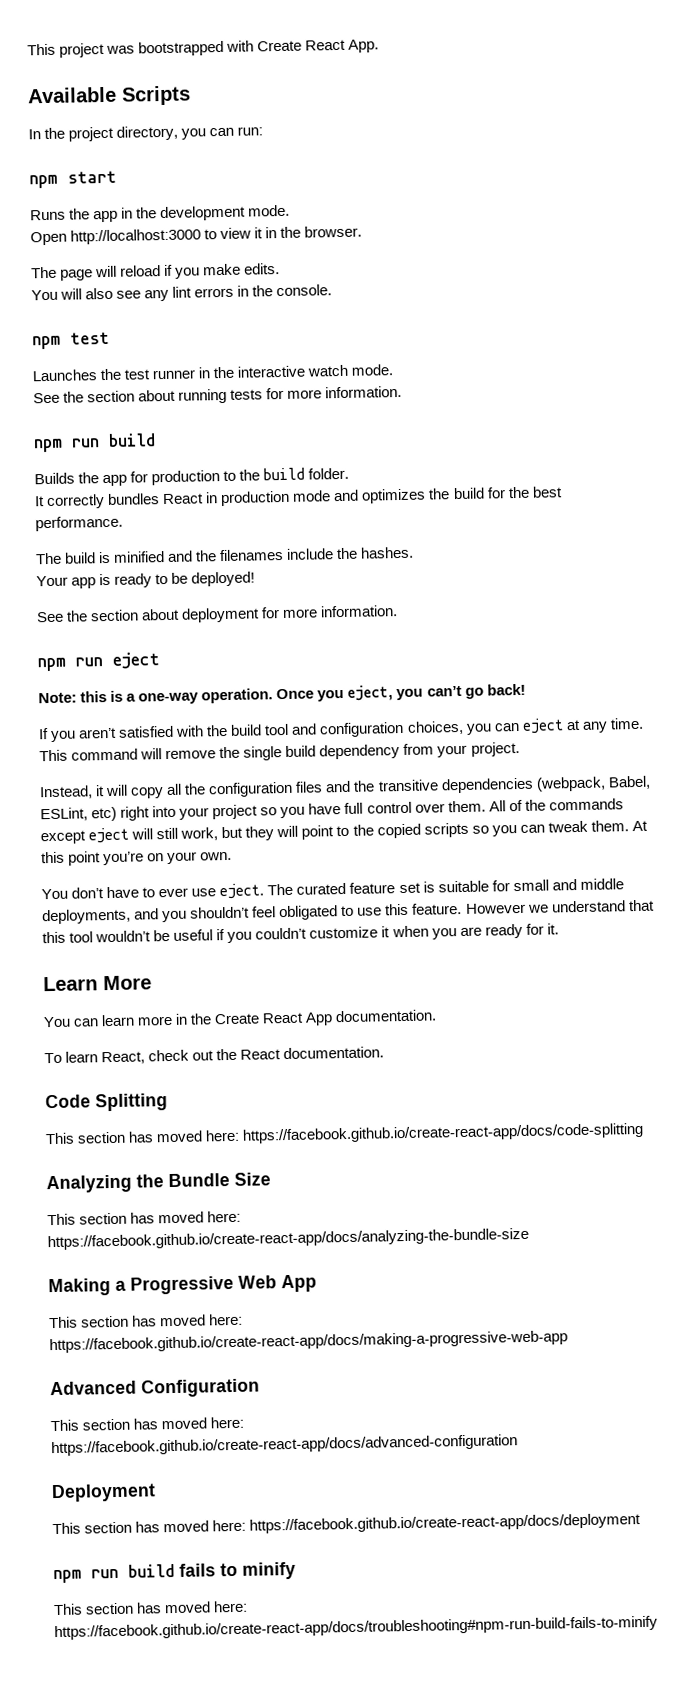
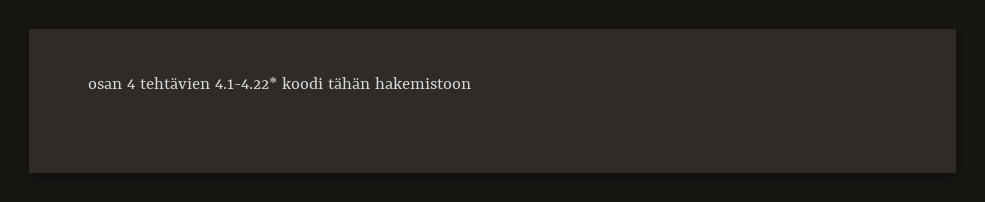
[27,39,380,58] [28,85,191,106] [28,125,264,142] [29,170,117,189] [30,204,291,223] [30,225,363,246] [31,263,281,281] [31,284,333,302] [32,331,110,350] [32,364,394,382] [33,385,403,404] [34,433,156,453] [34,467,350,487] [34,486,563,510] [35,515,123,532] [35,546,415,565] [36,571,256,589] [36,605,399,623] [37,652,160,672] [38,683,526,705] [38,717,644,742] [39,741,520,762] [39,775,651,800] [40,798,624,822] [40,820,648,845] [41,851,233,866] [41,878,624,900] [42,899,655,925] [42,923,559,944] [43,975,152,992] [43,1009,438,1028] [44,1046,385,1065] [45,1093,168,1112] [45,1122,645,1145] [46,1172,271,1194] [47,1210,242,1226] [47,1227,529,1251] [48,1274,317,1297] [49,1313,244,1329] [49,1330,568,1354] [50,1378,260,1398] [50,1416,245,1432] [51,1434,518,1457] [51,1483,156,1503] [52,1513,642,1535] [53,1561,296,1584] [53,1600,249,1616] [54,1615,658,1641] This project was bootstrapped with Create React App. // Available Scripts // In the project directory, you can run: // npm start // Runs the app in the development mode. // Open http://localhost:3000 to view it in the browser. // The page will reload if you make edits. // You will also see any lint errors in the console. // npm test // Launches the test runner in the interactive watch mode. // See the section about running tests for more information. // npm run build // Builds the app for production to the build folder. // It correctly bundles React in production mode and optimizes the build for the best performance. // The build is minified and the filenames include the hashes. // Your app is ready to be deployed! // See the section about deployment for more information. // npm run eject // Note: this is a one-way operation. Once you eject, you can’t go back! // If you aren’t satisfied with the build tool and configuration choices, you can eject at any time. This command will remove the single build dependency from your project. // Instead, it will copy all the configuration files and the transitive dependencies (webpack, Babel, ESLint, etc) right into your project so you have full control over them. All of the commands except eject will still work, but they will point to the copied scripts so you can tweak them. At this point you’re on your own. // You don’t have to ever use eject. The curated feature set is suitable for small and middle deployments, and you shouldn’t feel obligated to use this feature. However we understand that this tool wouldn’t be useful if you couldn’t customize it when you are ready for it. // Learn More // You can learn more in the Create React App documentation. // To learn React, check out the React documentation. // Code Splitting // This section has moved here: https://facebook.github.io/create-react-app/docs/code-splitting // Analyzing the Bundle Size // This section has moved here: https://facebook.github.io/create-react-app/docs/analyzing-the-bundle-size // Making a Progressive Web App // This section has moved here: https://facebook.github.io/create-react-app/docs/making-a-progressive-web-app // Advanced Configuration // This section has moved here: https://facebook.github.io/create-react-app/docs/advanced-configuration // Deployment // This section has moved here: https://facebook.github.io/create-react-app/docs/deployment // npm run build fails to minify // This section has moved here: https://facebook.github.io/create-react-app/docs/troubleshooting#npm-run-build-fails-to-minify -> [88,77,471,89] osan 4 tehtävien 4.1-4.22* koodi tähän hakemistoon

